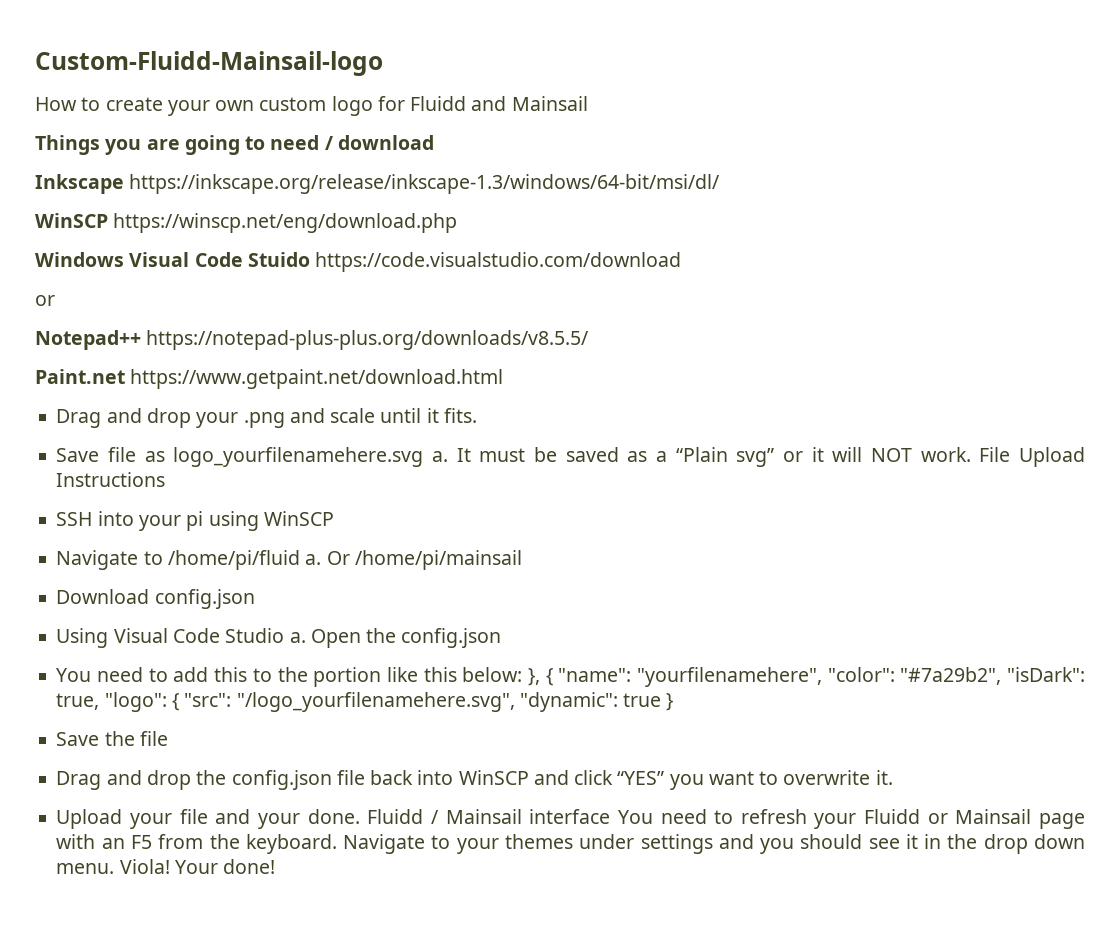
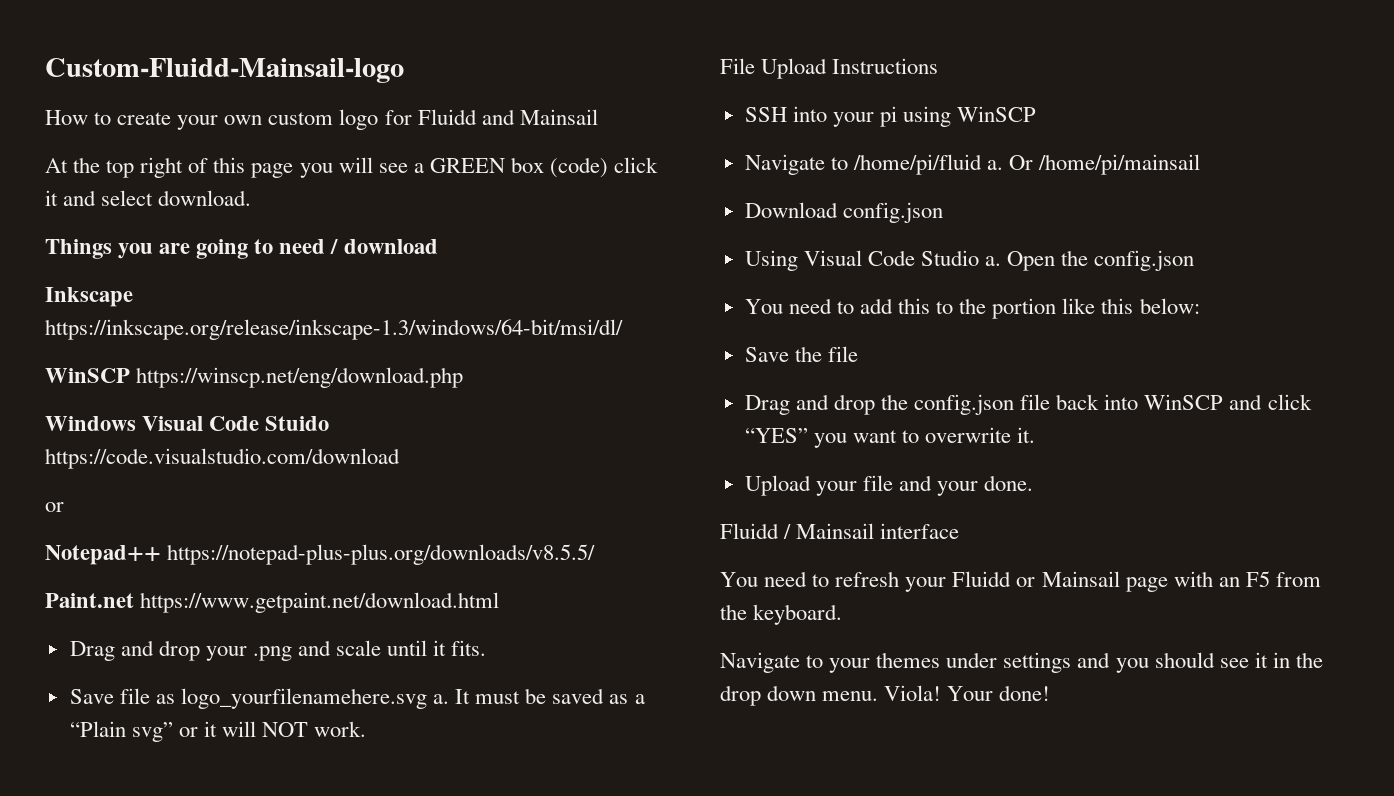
(588, 103) none -> [45,157,659,178] [45,190,252,206] // At the top right of this page you will see a GREEN box (code) click it and select download.
(971, 454) none -> (367, 729) //
[527,667,1085,687] [56,692,674,712] }, { "name": "yourfilenamehere", "color": "#7a29b2", "isDark": true, "logo": { "src": "/logo_yourfilenamehere.svg", "dynamic": true } -> (1200, 306) none
(360, 816) none -> (1034, 483) //
(611, 816) none -> (960, 531) //
(337, 844) none -> (843, 614) //

